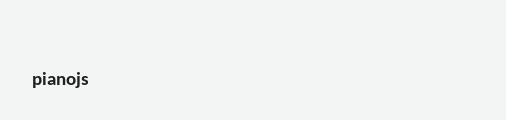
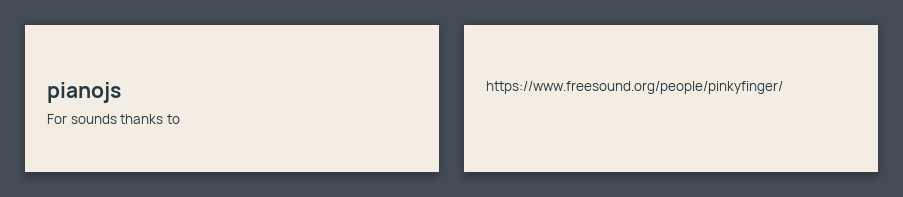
(89, 80) none -> [47,114,180,124] [486,81,783,94] // For sounds thanks to https://www.freesound.org/people/pinkyfinger/

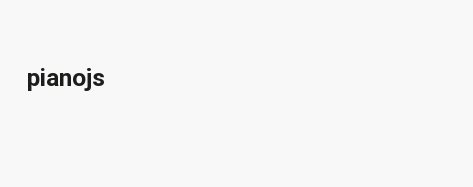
[47,114,180,124] [486,81,783,94] // For sounds thanks to https://www.freesound.org/people/pinkyfinger/ -> (105, 79) none

